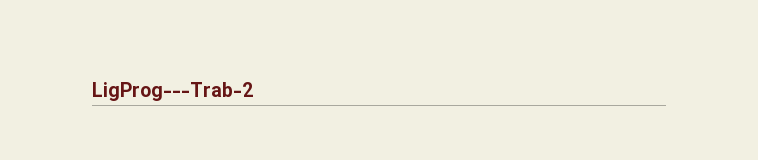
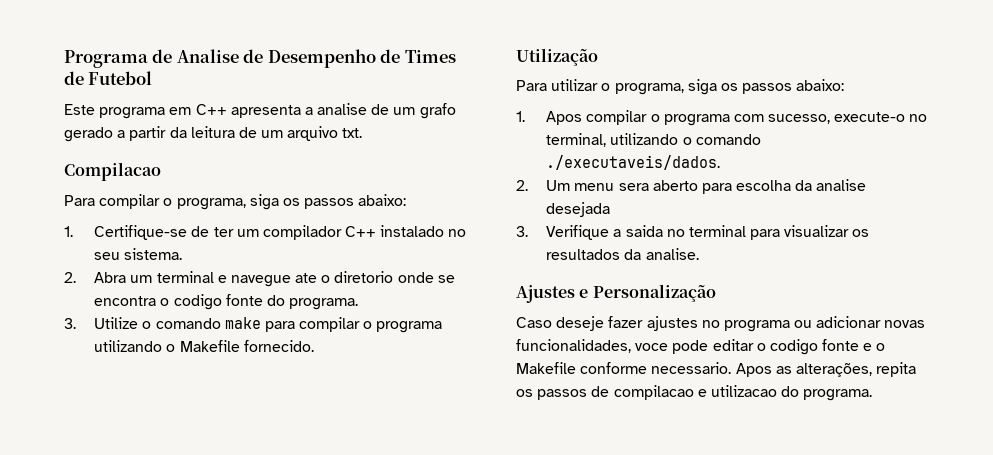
[92,82,253,101] LigProg---Trab-2 -> [64,49,456,68] [64,71,153,85] [64,103,456,119] [64,126,363,142] [64,162,161,181] [64,194,407,210] [64,225,467,240] [94,248,183,260] [64,271,455,287] [94,294,359,310] [64,317,443,333] [94,340,314,352] [516,48,598,66] [516,79,845,95] [516,110,928,126] [546,133,761,147] [546,155,721,170] [516,179,867,194] [546,202,611,217] [516,225,870,240] [546,248,699,260] [516,284,716,303] [516,316,926,332] [516,339,886,355] [516,362,917,377] [516,385,873,401] Programa de Analise de Desempenho de Times de Futebol // Este programa em C++ apresenta a analise de um grafo gerado a partir da leitura de um arquivo txt. // Compilacao // Para compilar o programa, siga os passos abaixo: // 1. Certifique-se de ter um compilador C++ instalado no seu sistema. // 2. Abra um terminal e navegue ate o diretorio onde se encontra o codigo fonte do programa. // 3. Utilize o comando make para compilar o programa utilizando o Makefile fornecido. // Utilização // Para utilizar o programa, siga os passos abaixo: // 1. Apos compilar o programa com sucesso, execute-o no terminal, utilizando o comando ./executaveis/dados. // 2. Um menu sera aberto para escolha da analise desejada // 3. Verifique a saida no terminal para visualizar os resultados da analise. // Ajustes e Personalização // Caso deseje fazer ajustes no programa ou adicionar novas funcionalidades, voce pode editar o codigo fonte e o Makefile conforme necessario. Apos as alterações, repita os passos de compilacao e utilizacao do programa.

